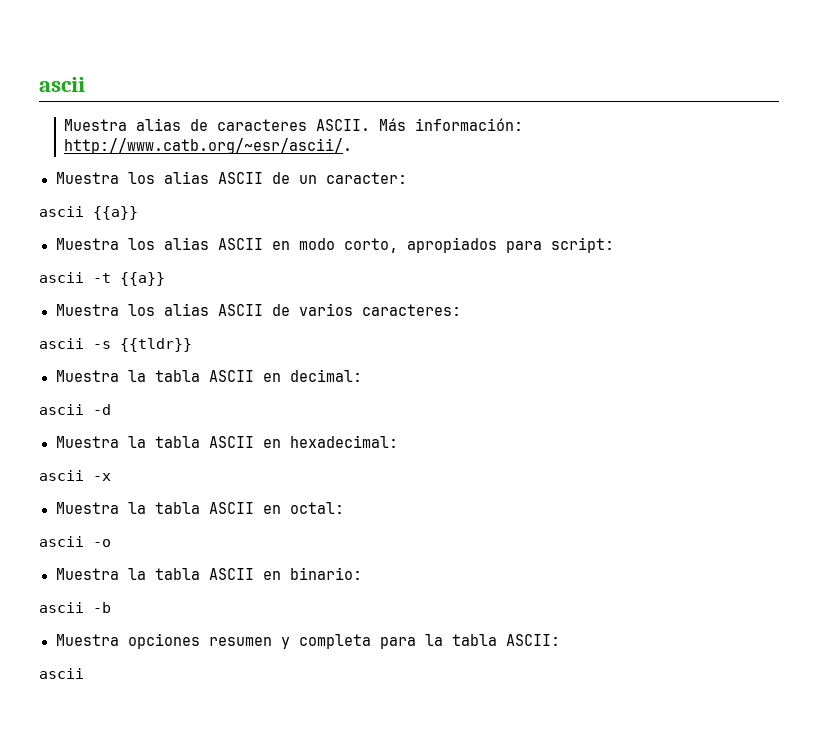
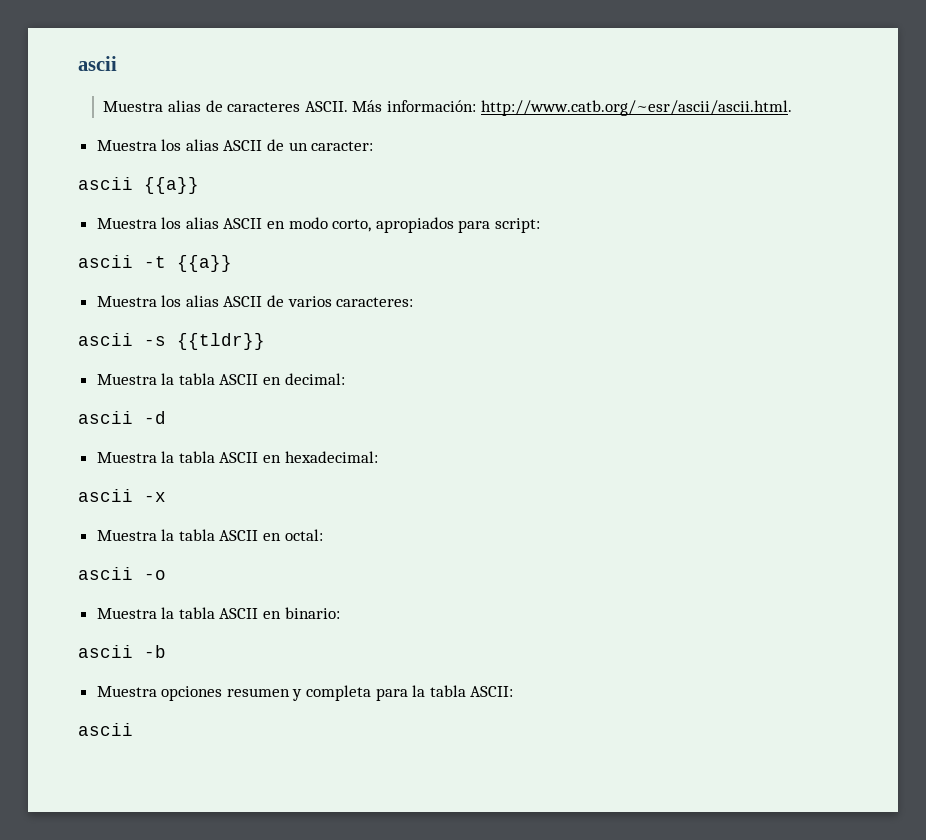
[64,138,353,154] http://www.catb.org/~esr/ascii/. -> [480,100,792,116] http://www.catb.org/~esr/ascii/ascii.html.

